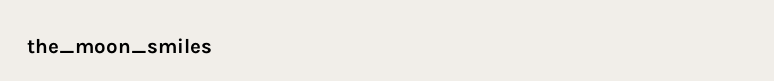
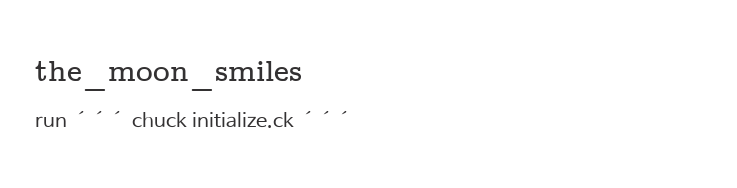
(212, 46) none -> [35,110,354,128] // run ´´´ chuck initialize.ck ´´´

